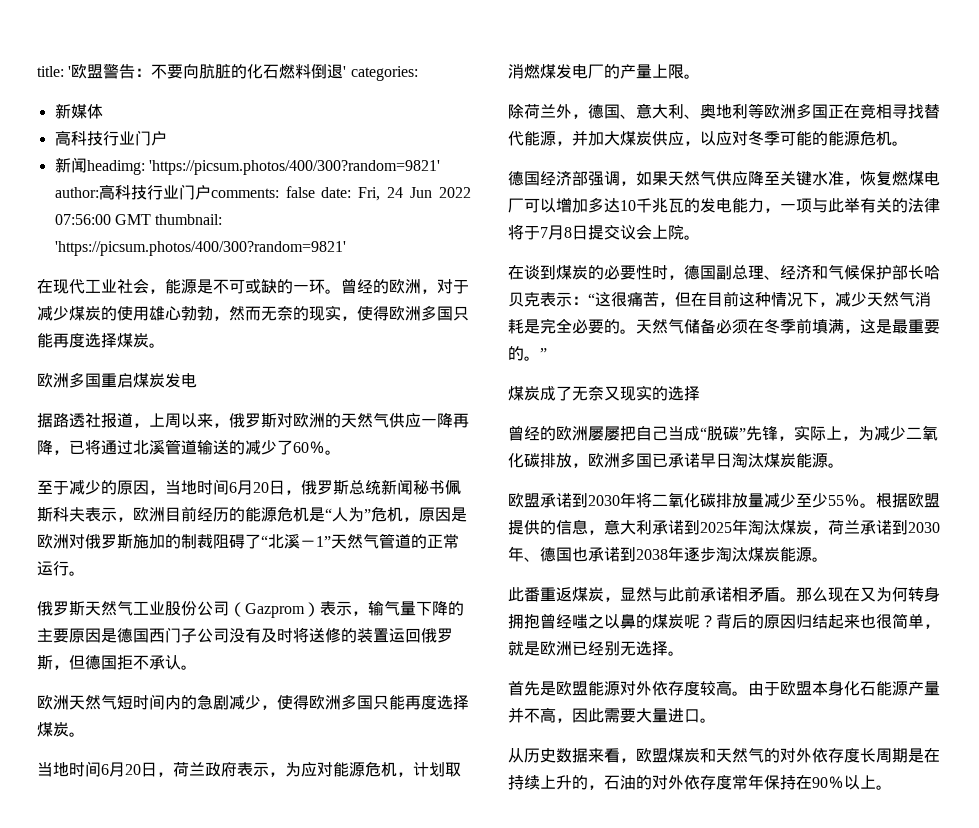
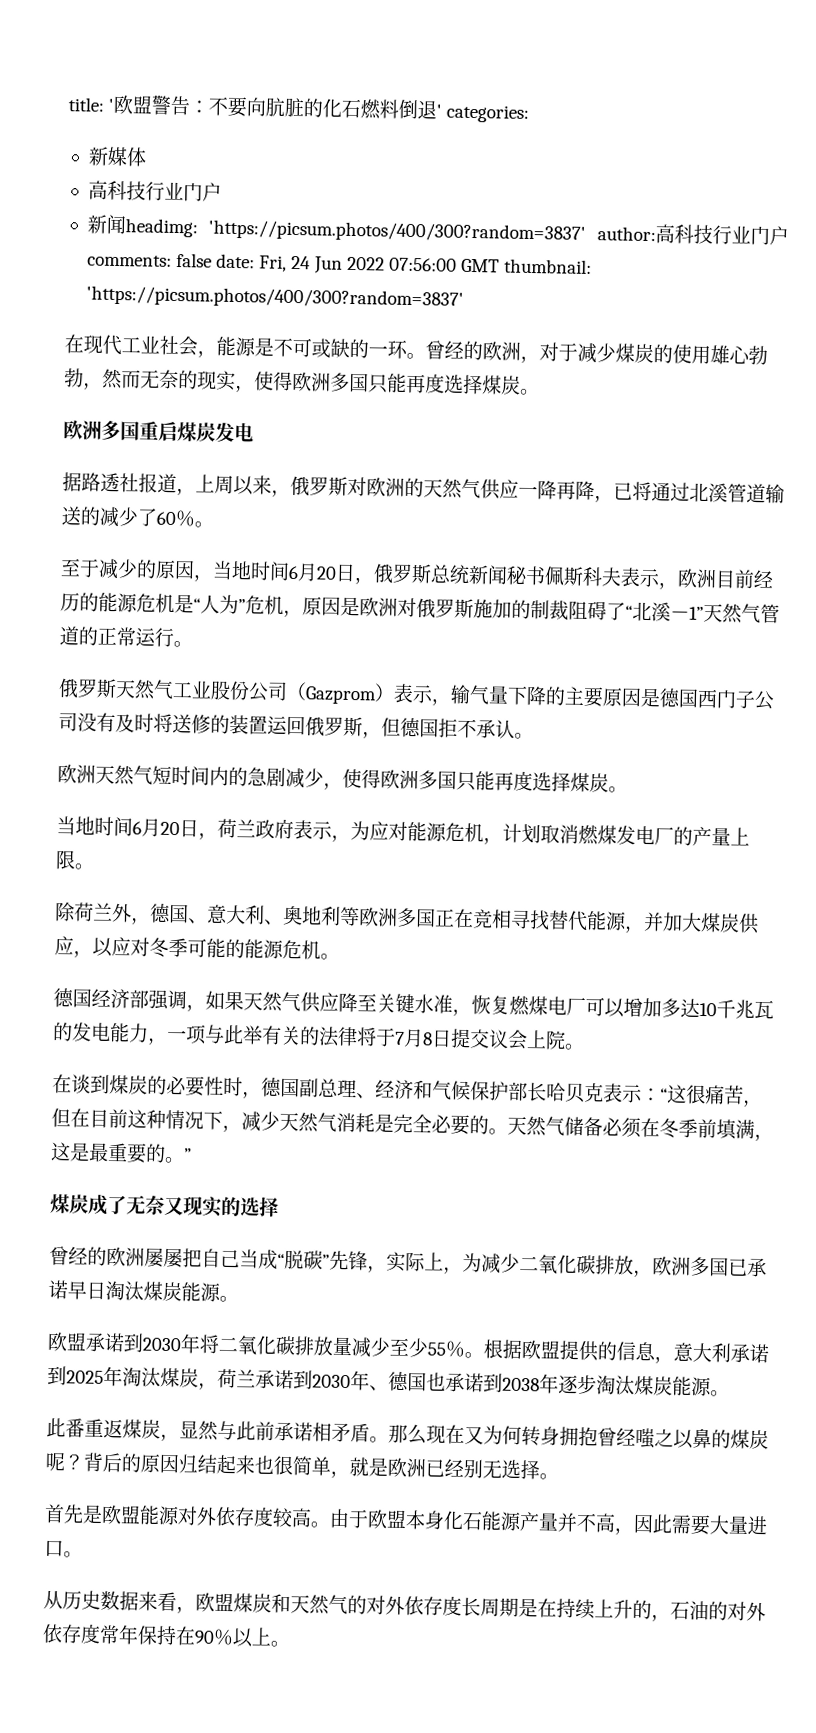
[148,160,440,175] 'https://picsum.photos/400/300?random=9821' -> [208,219,587,244] 'https://picsum.photos/400/300?random=3837'
[54,241,346,256] 'https://picsum.photos/400/300?random=9821' -> [85,285,464,310] 'https://picsum.photos/400/300?random=3837'

